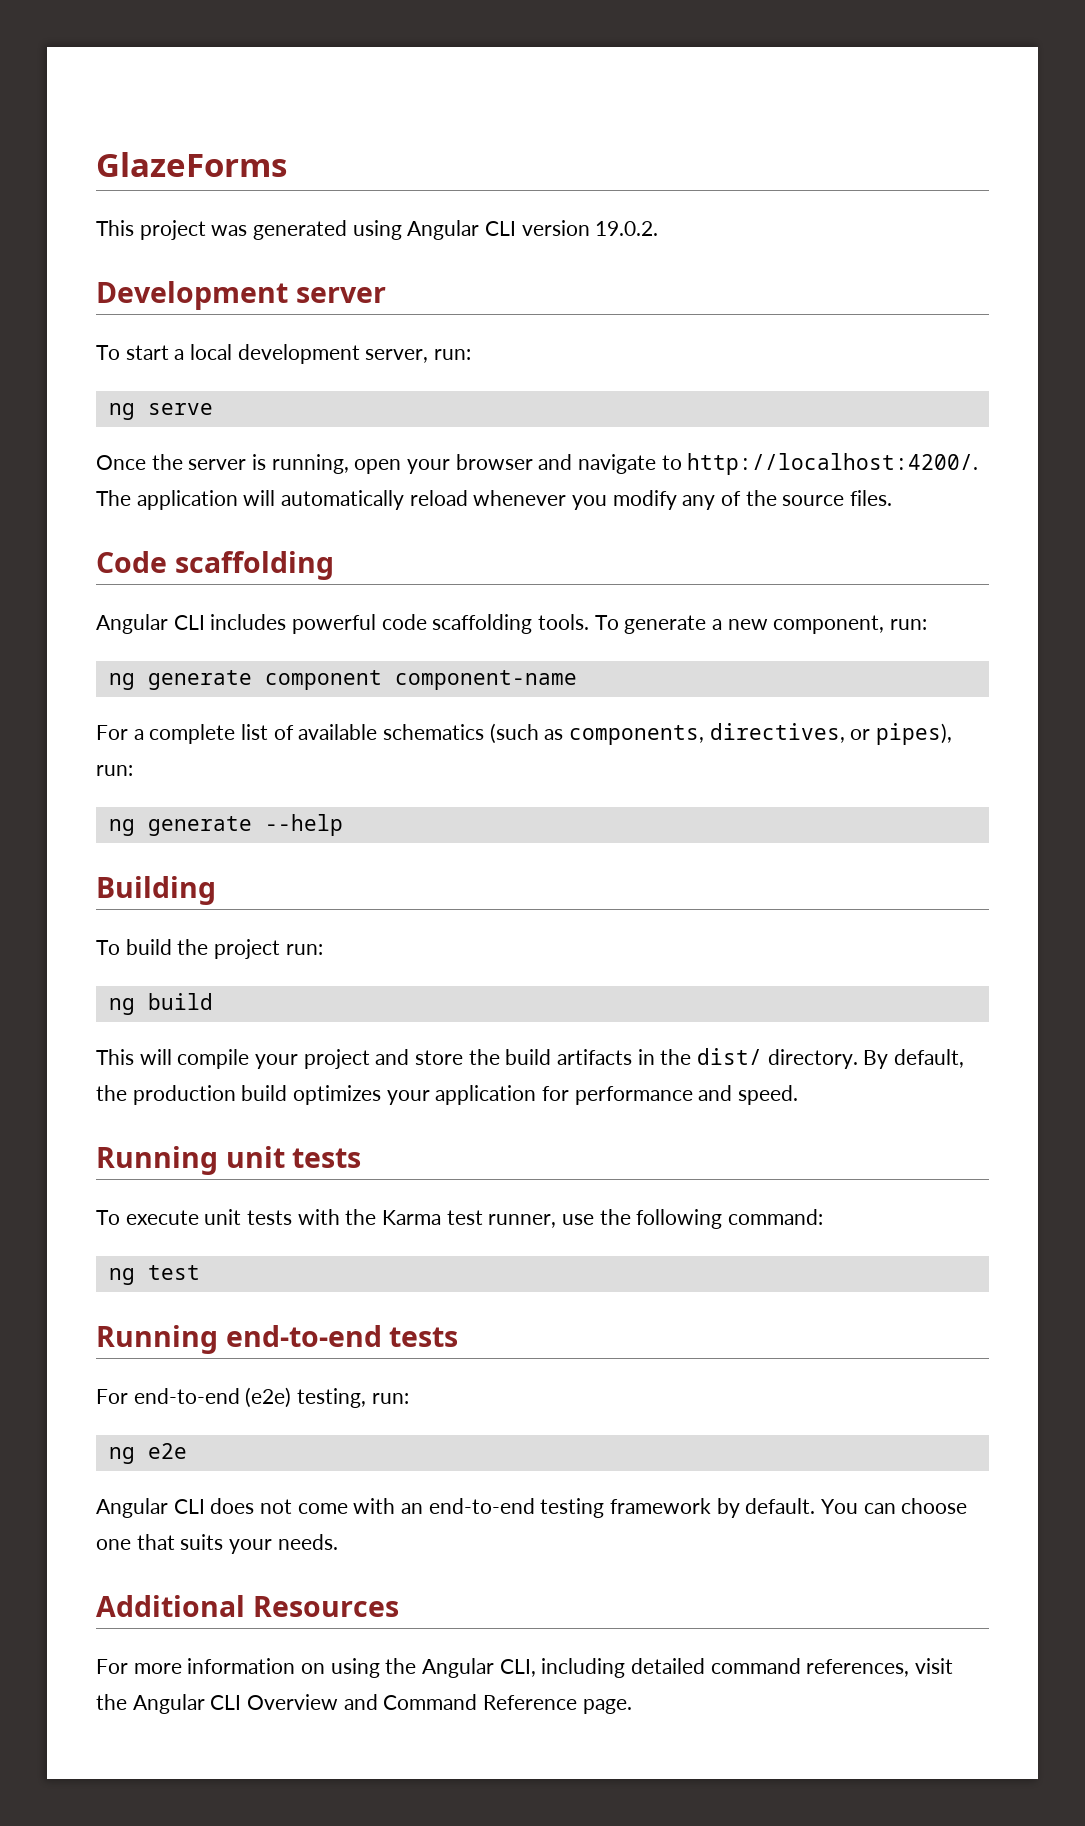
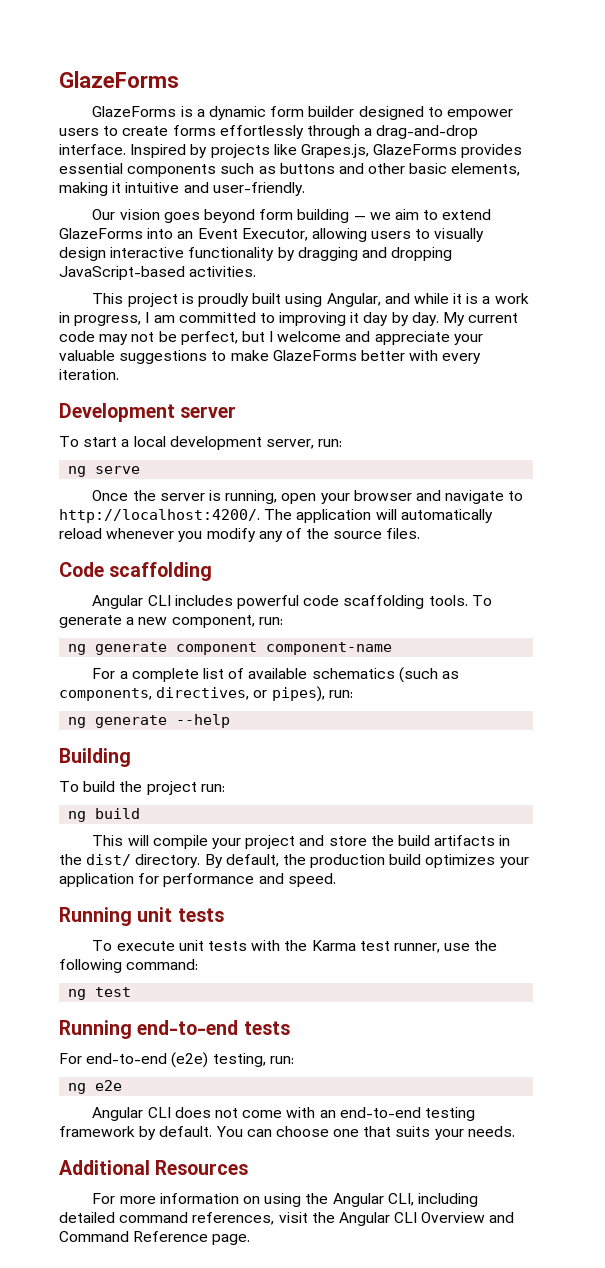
[96,220,659,240] This project was generated using Angular CLI version 19.0.2. -> [92,106,513,120] [59,125,479,139] [59,144,523,158] [59,163,521,177] [59,182,305,196] [92,209,492,223] [59,228,485,242] [59,247,453,261] [59,266,257,280] [92,293,529,307] [59,312,519,326] [59,331,483,345] [59,350,482,364] [59,369,119,380] GlazeForms is a dynamic form builder designed to empower users to create forms effortlessly through a drag-and-drop interface. Inspired by projects like Grapes.js, GlazeForms provides essential components such as buttons and other basic elements, making it intuitive and user-friendly. // Our vision goes beyond form building — we aim to extend GlazeForms into an Event Executor, allowing users to visually design interactive functionality by dragging and dropping JavaScript-based activities. // This project is proudly built using Angular, and while it is a work in progress, I am committed to improving it day by day. My current code may not be perfect, but I welcome and appreciate your valuable suggestions to make GlazeForms better with every iteration.

